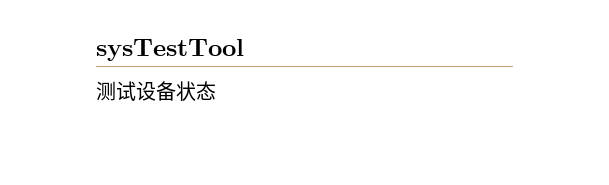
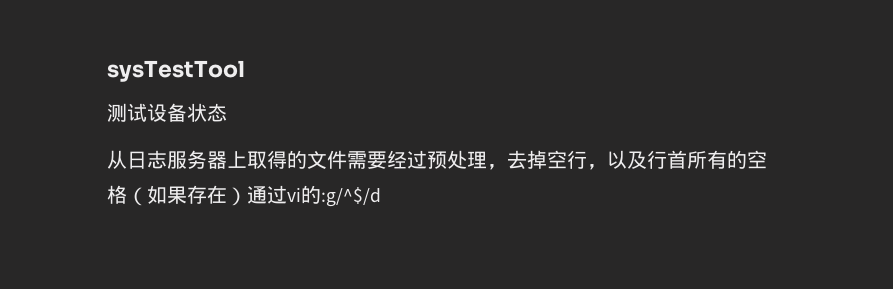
(216, 90) none -> [107,150,767,170] [107,185,381,207] // 从日志服务器上取得的文件需要经过预处理，去掉空行，以及行首所有的空格（如果存在）通过vi的:g/^$/d

